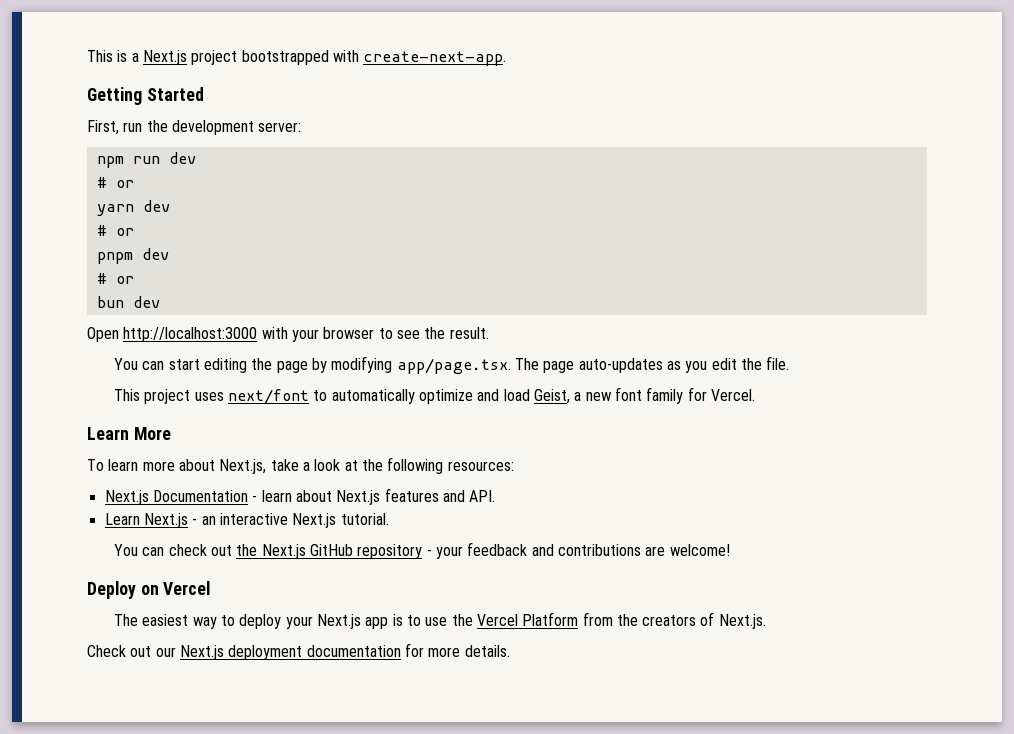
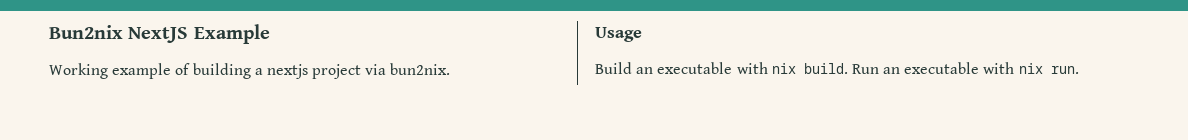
[87,50,507,66] [87,87,204,105] [87,120,302,135] [96,152,196,168] [96,177,134,188] [96,200,170,216] [96,225,134,236] [96,248,169,264] [96,273,134,284] [96,296,160,308] [87,327,489,342] [114,356,790,374] [114,387,755,405] [87,427,171,440] [87,457,514,474] [104,488,496,505] [104,513,389,528] [114,542,730,559] [87,581,211,599] [114,612,766,629] [87,643,510,660] This is a Next.js project bootstrapped with create-next-app. // Getting Started // First, run the development server: // npm run dev // # or // yarn dev // # or // pnpm dev // # or // bun dev // Open http://localhost:3000 with your browser to see the result. // You can start editing the page by modifying app/page.tsx. The page auto-updates as you edit the file. // This project uses next/font to automatically optimize and load Geist, a new font family for Vercel. // Learn More // To learn more about Next.js, take a look at the following resources: // Next.js Documentation - learn about Next.js features and API. // Learn Next.js - an interactive Next.js tutorial. // You can check out the Next.js GitHub repository - your feedback and contributions are welcome! // Deploy on Vercel // The easiest way to deploy your Next.js app is to use the Vercel Platform from the creators of Next.js. // Check out our Next.js deployment documentation for more details. -> [49,24,270,44] [49,63,451,79] [595,27,642,42] [595,62,1079,74] Bun2nix NextJS Example // Working example of building a nextjs project via bun2nix. // Usage // Build an executable with nix build. Run an executable with nix run.

